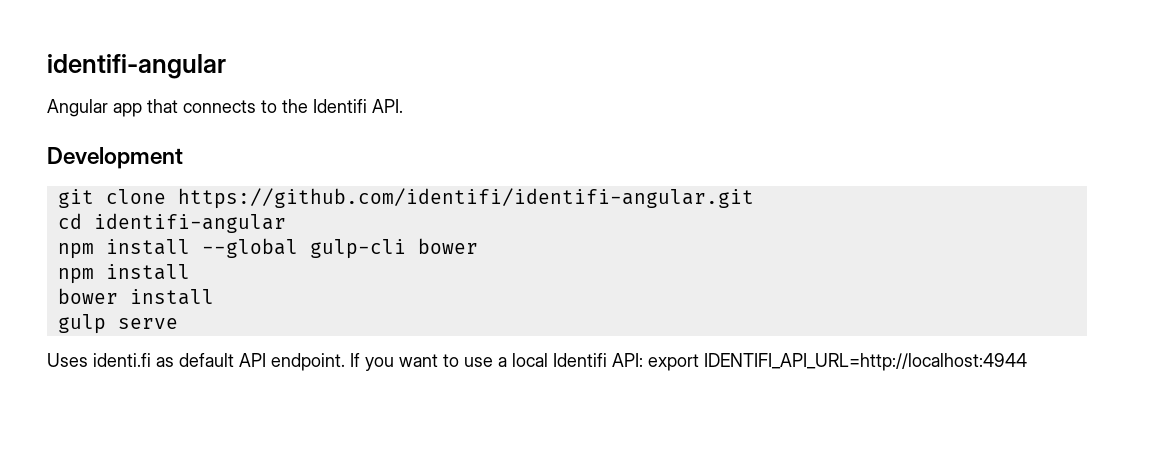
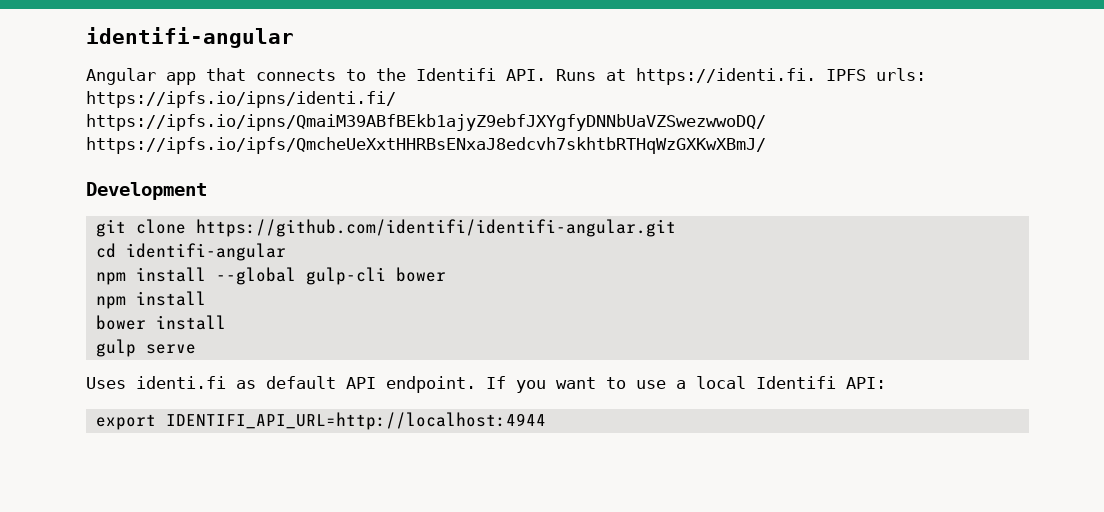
(403, 106) none -> [556,68,926,85] [86,91,396,108] [86,114,766,131] [86,137,766,154] Runs at https://identi.fi. IPFS urls: https://ipfs.io/ipns/identi.fi/ https://ipfs.io/ipns/QmaiM39ABfBEkb1ajyZ9ebfJXYgfyDNNbUaVZSwezwwoDQ/ https://ipfs.io/ipfs/QmcheUeXxtHHRBsENxaJ8edcvh7skhtbRTHqWzGXKwXBmJ/
(643, 360) none -> (886, 383) //

